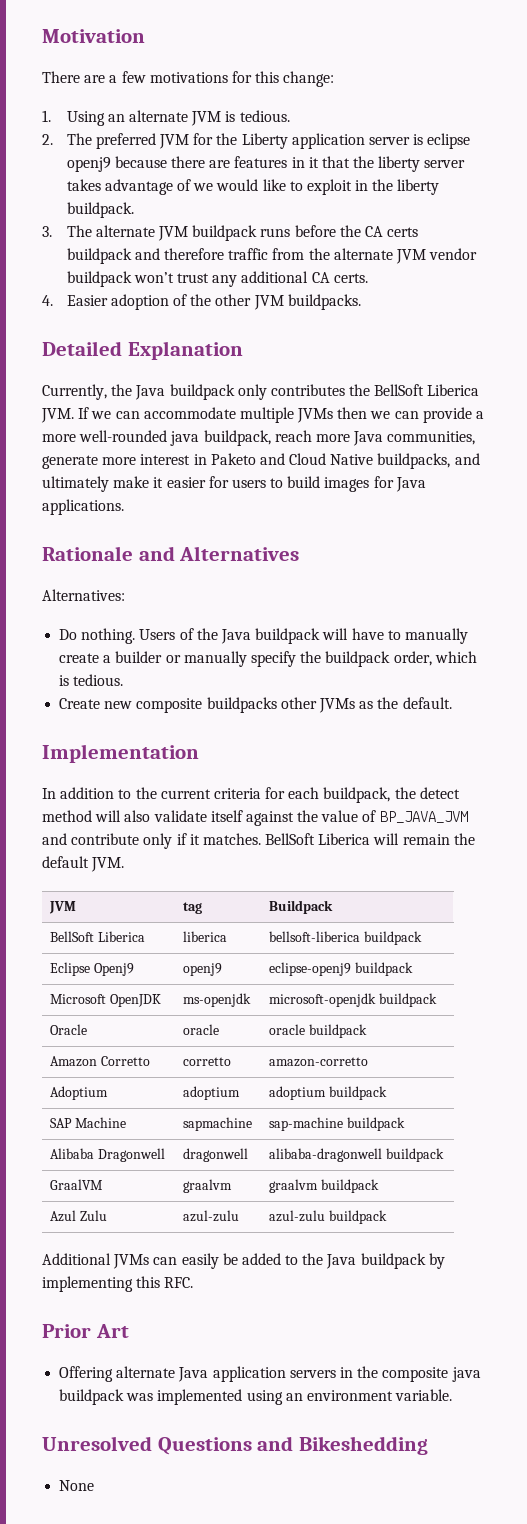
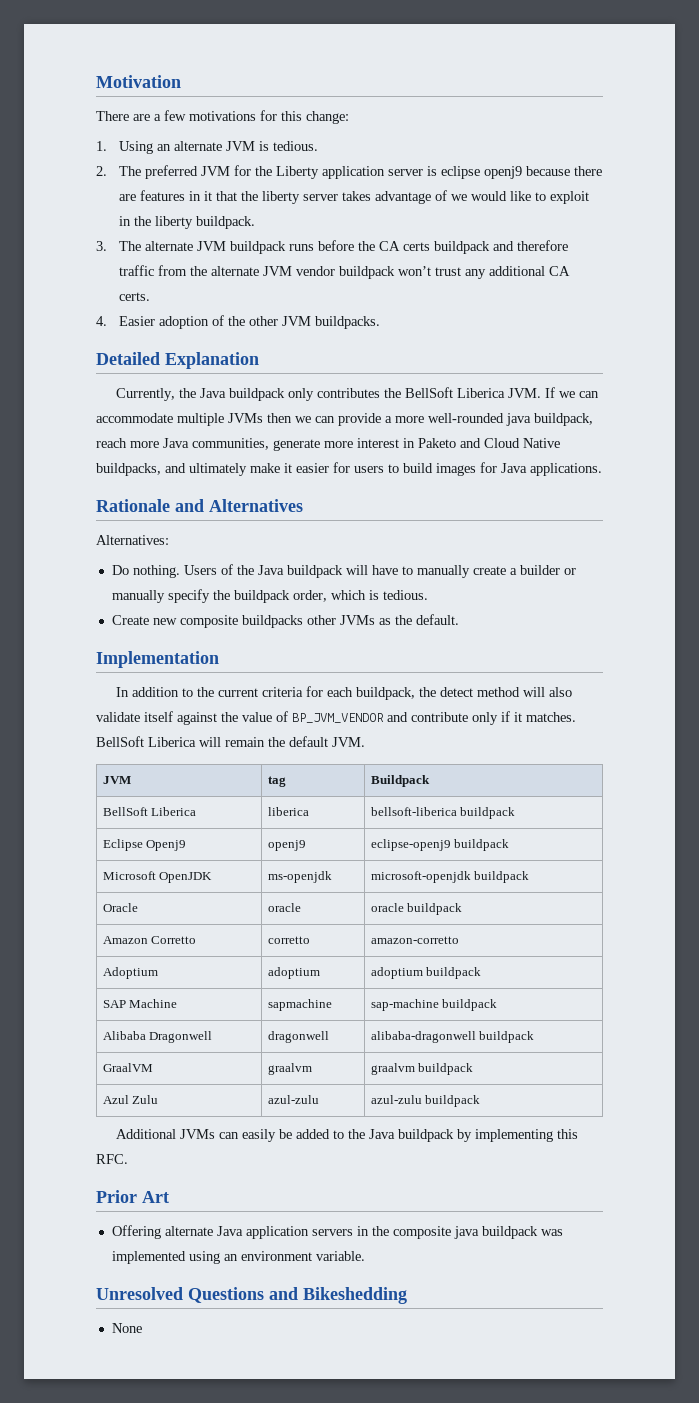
[379,811,468,823] BP_JAVA_JVM -> [292,713,384,723] BP_JVM_VENDOR

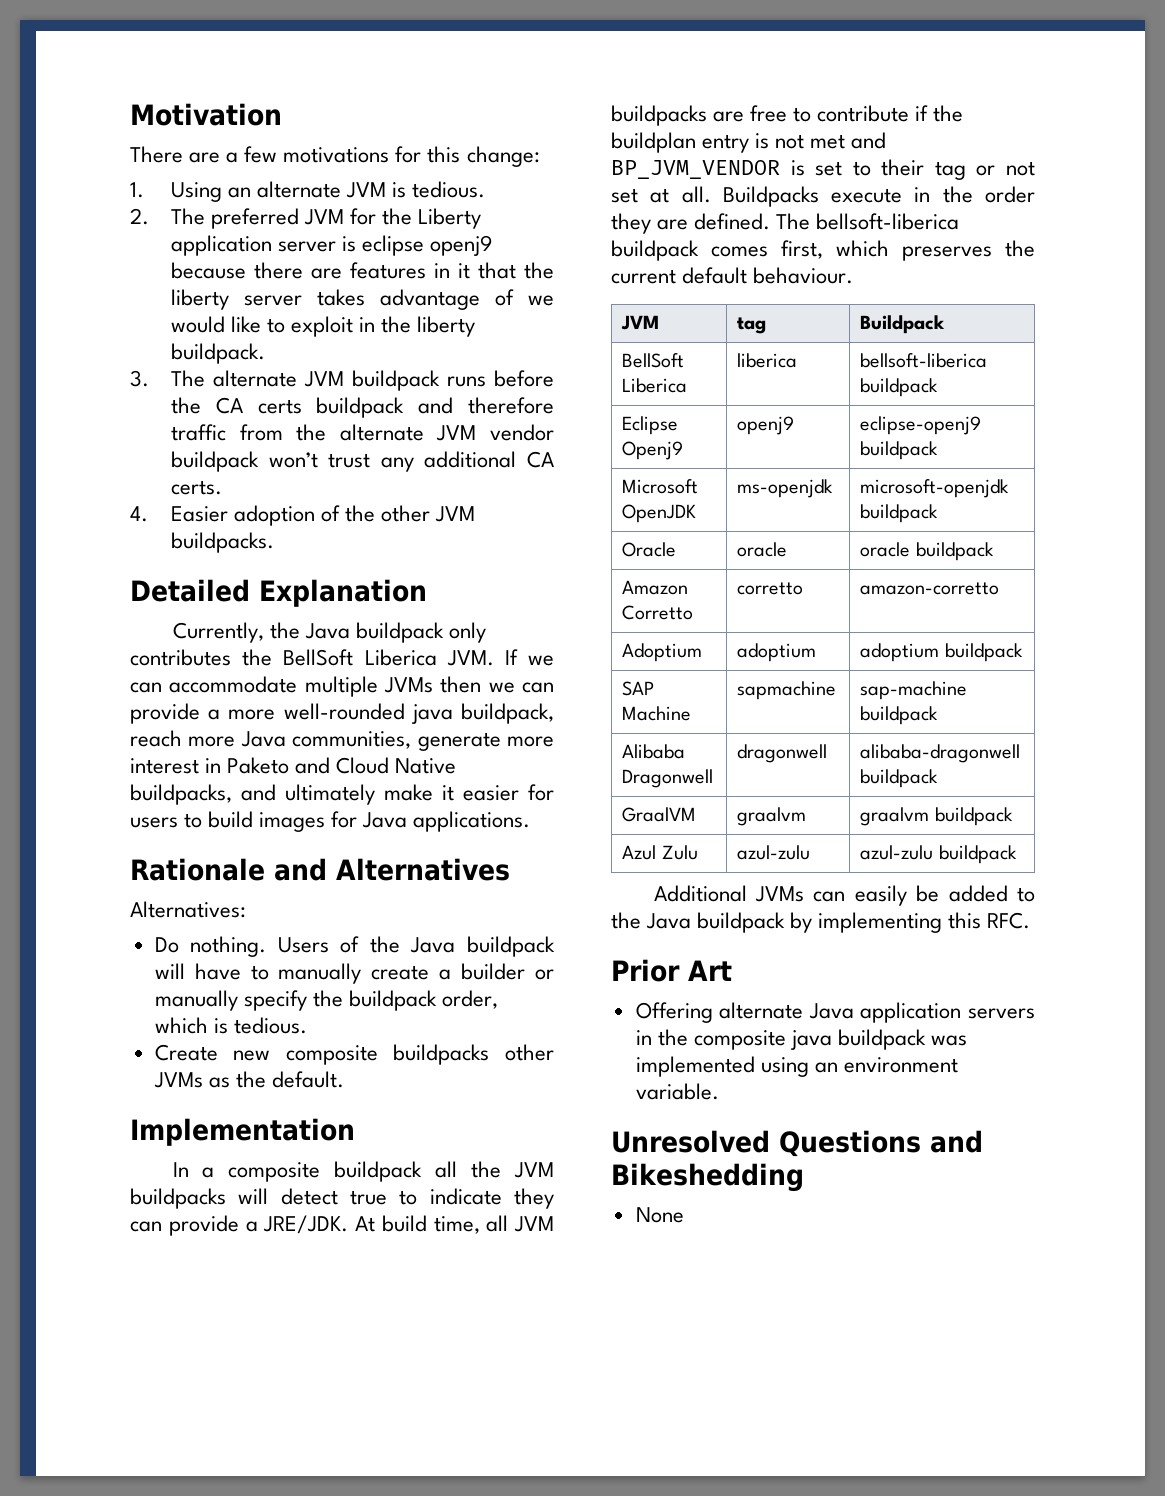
[131,686,572,700] [96,711,576,725] [96,736,365,747] addition to the current criteria for each buildpack, the detect method will also validate itself against the value of BP_JVM_VENDOR and contribute only if it matches. BellSoft Liberica will remain the default JVM. -> [202,1161,554,1182] [130,1188,554,1209] [130,1215,554,1236] [611,105,964,126] [611,132,887,153] [611,159,1035,180] [611,186,1035,207] [611,213,960,234] [611,240,1035,261] [611,267,854,284] a composite buildpack all the JVM buildpacks will detect true to indicate they can provide a JRE/JDK. At build time, all JVM buildpacks are free to contribute if the buildplan entry is not met and BP_JVM_VENDOR is set to their tag or not set at all. Buildpacks execute in the order they are defined. The bellsoft-liberica buildpack comes first, which preserves the current default behaviour.

